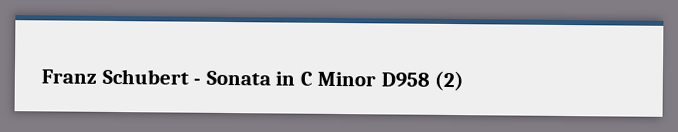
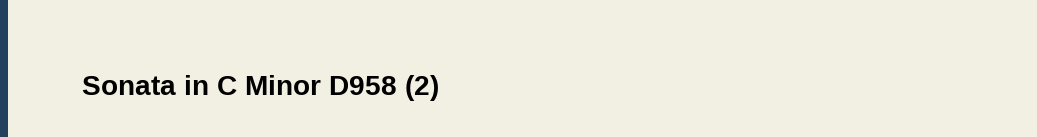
[41,68,202,85] Franz Schubert - -> (82, 85) none

